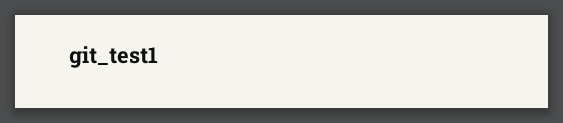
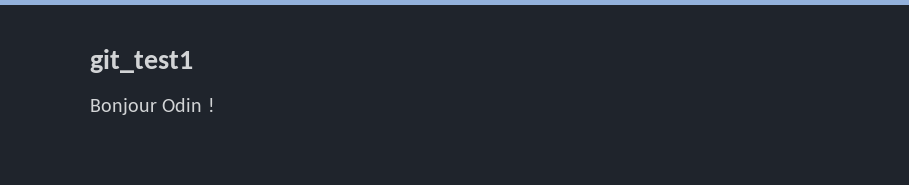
(158, 57) none -> [90,98,215,115] // Bonjour Odin !

